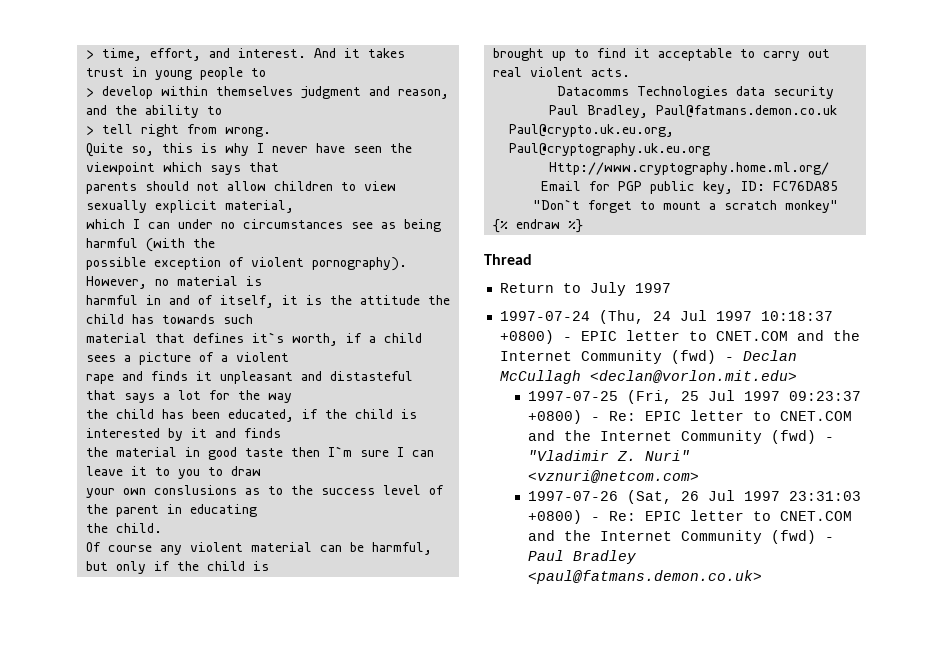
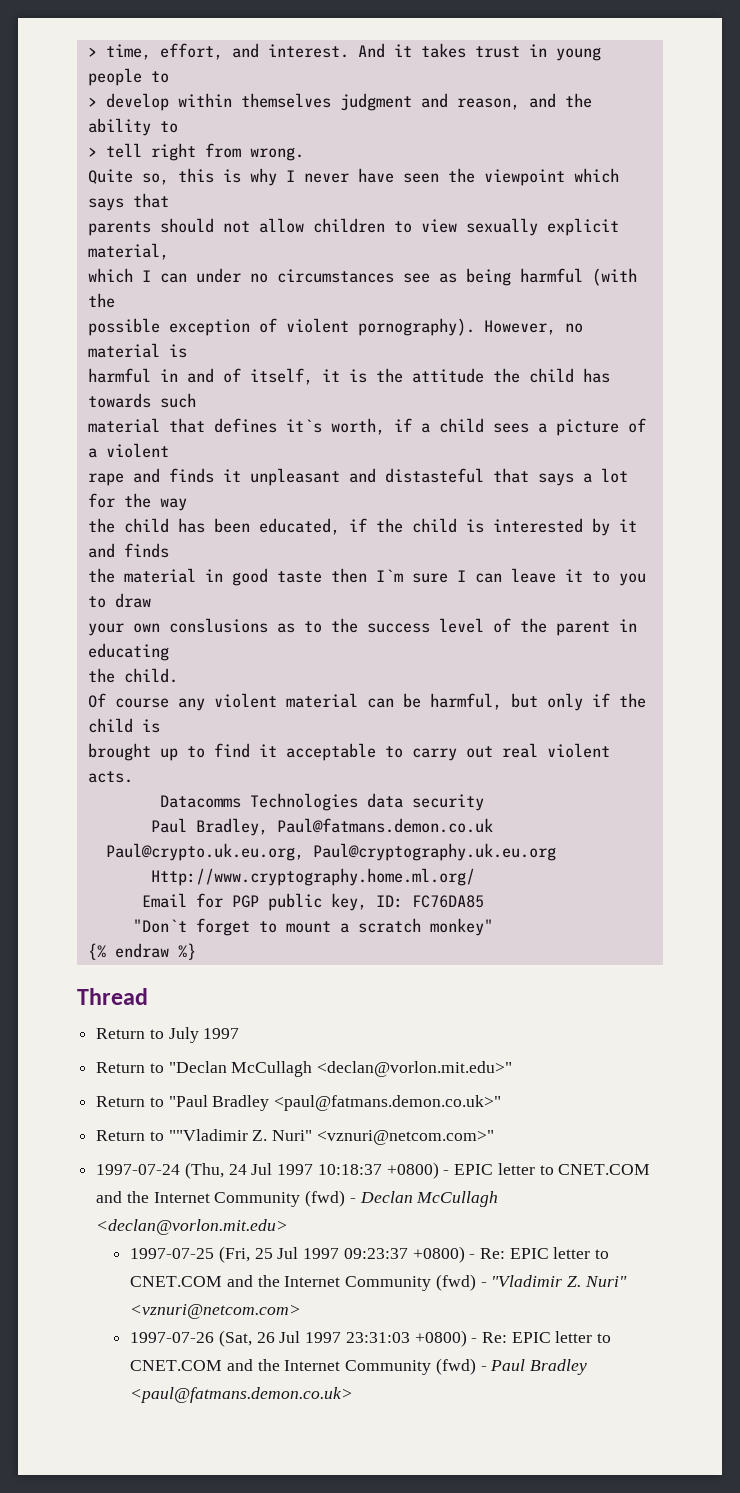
(671, 288) none -> [96,1061,513,1077] [96,1095,502,1111] [96,1129,494,1145] // Return to "Declan McCullagh <declan@vorlon.mit.edu>" // Return to "Paul Bradley <paul@fatmans.demon.co.uk>" // Return to ""Vladimir Z. Nuri" <vznuri@netcom.com>"

